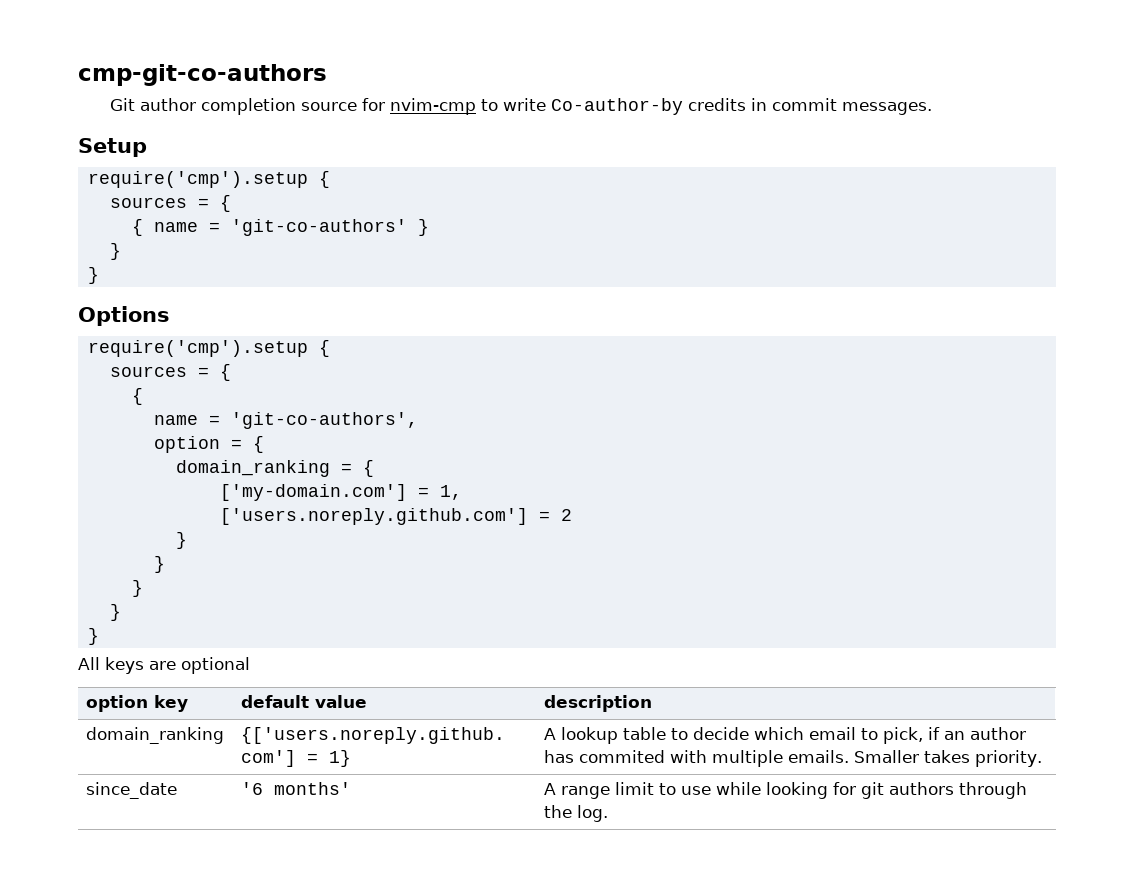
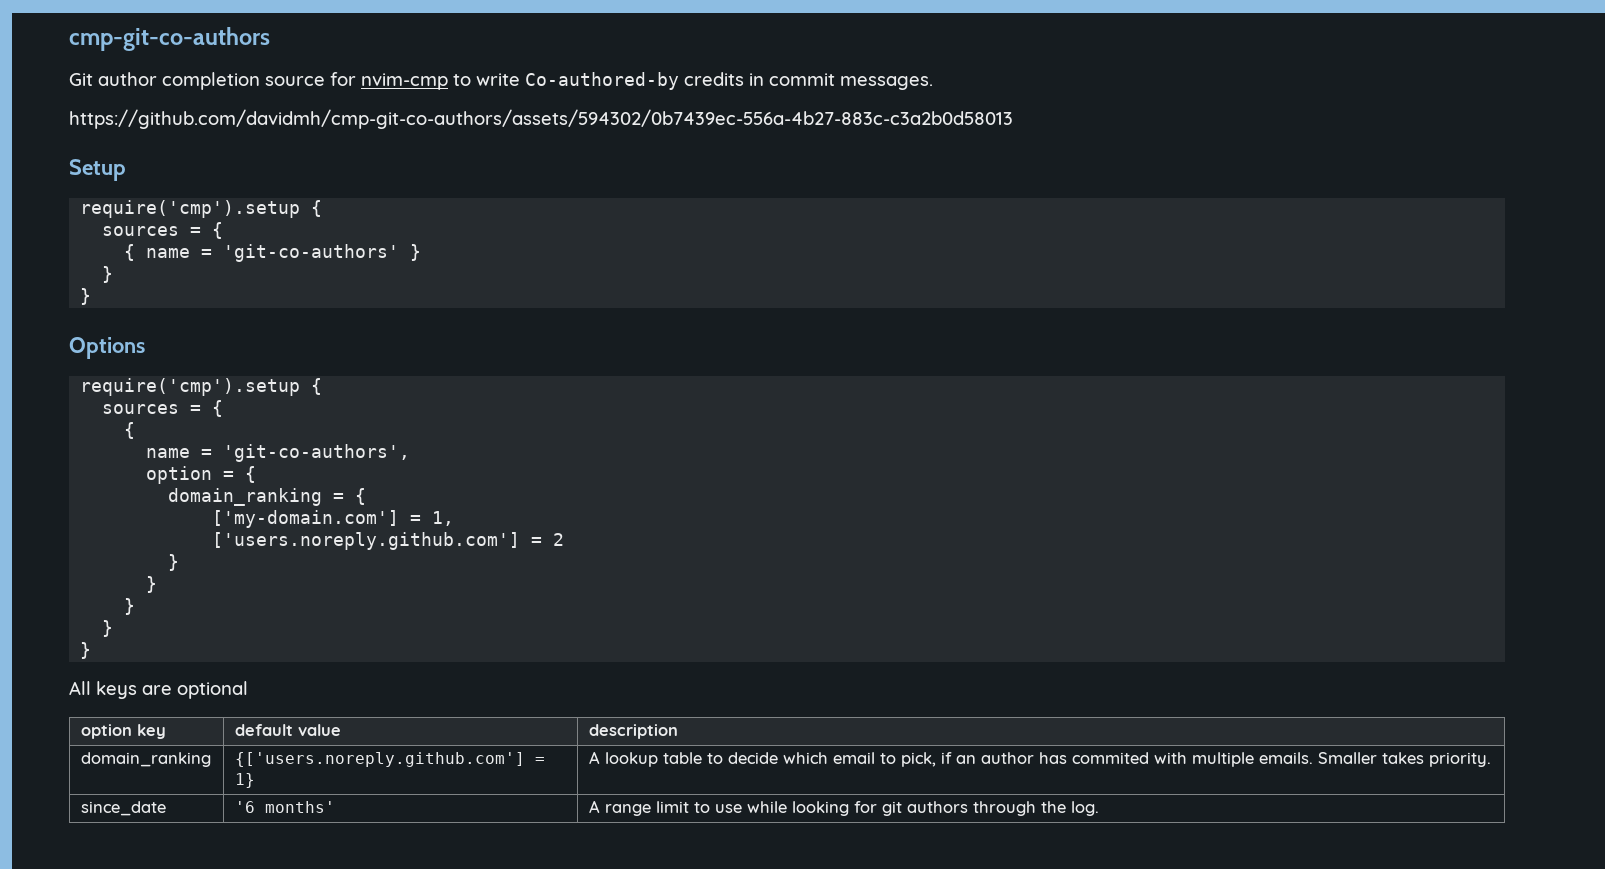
[550,98,683,115] Co-author-by -> [525,72,679,90] Co-authored-by
(932, 108) none -> [69,109,1013,129] // https://github.com/davidmh/cmp-git-co-authors/assets/594302/0b7439ec-556a-4b27-883c-c3a2b0d58013

